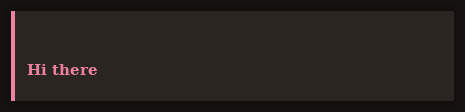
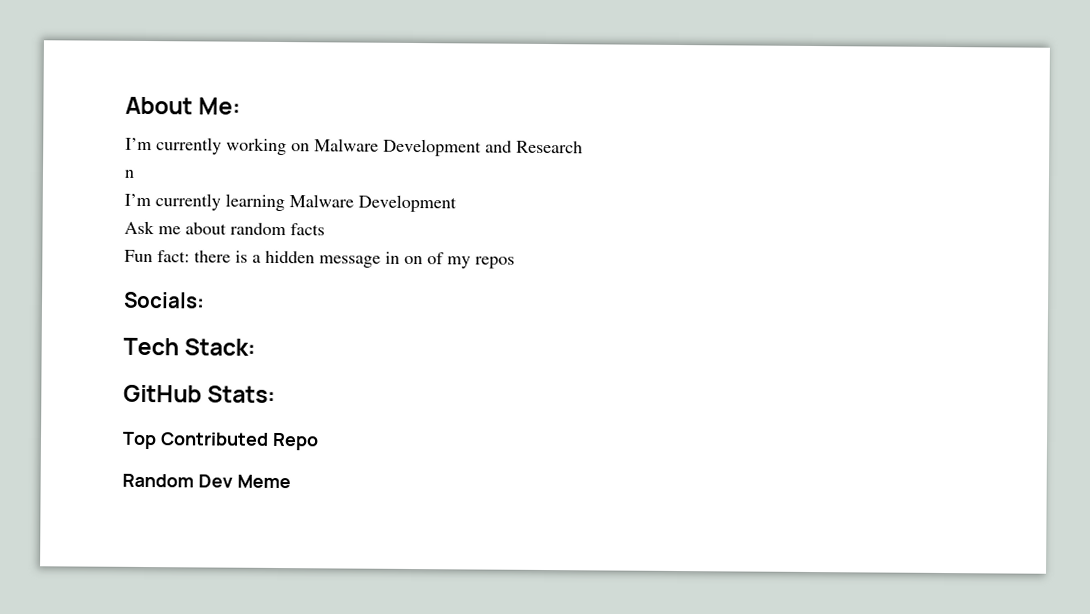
[27,64,98,75] Hi there -> [125,96,242,115] [125,137,583,157] [124,169,135,178] [124,193,457,213] [124,220,325,236] [124,249,515,269] [123,291,205,309] [123,337,257,356] [123,384,277,403] [122,431,319,451] [122,473,291,489] About Me: // I’m currently working on Malware Development and Research // n // I’m currently learning Malware Development // Ask me about random facts // Fun fact: there is a hidden message in on of my repos // Socials: // Tech Stack: // GitHub Stats: // Top Contributed Repo // Random Dev Meme

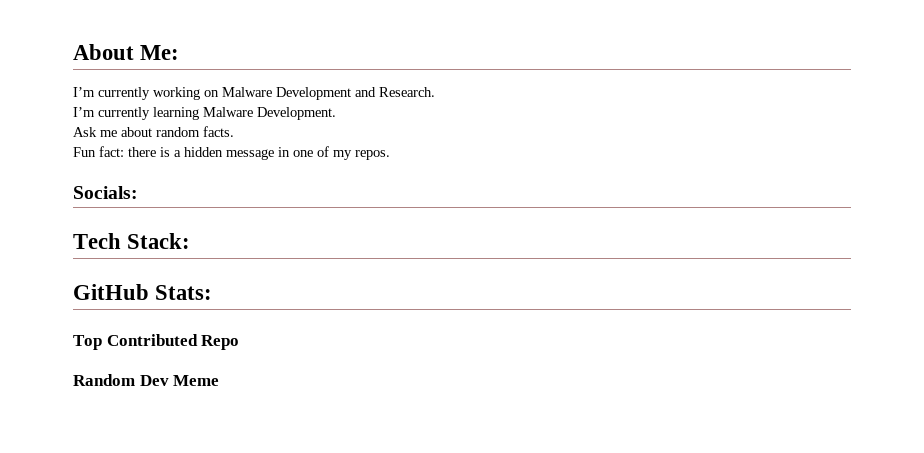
[516,140,583,154] [124,169,135,178] Research // n -> [379,87,435,97] Research.
[358,194,457,213] Development -> [257,107,336,120] Development.
[290,223,325,236] facts -> [203,126,234,137] facts.
[404,255,423,265] on -> [293,150,313,157] one
[475,256,515,269] repos -> [355,150,390,160] repos.

